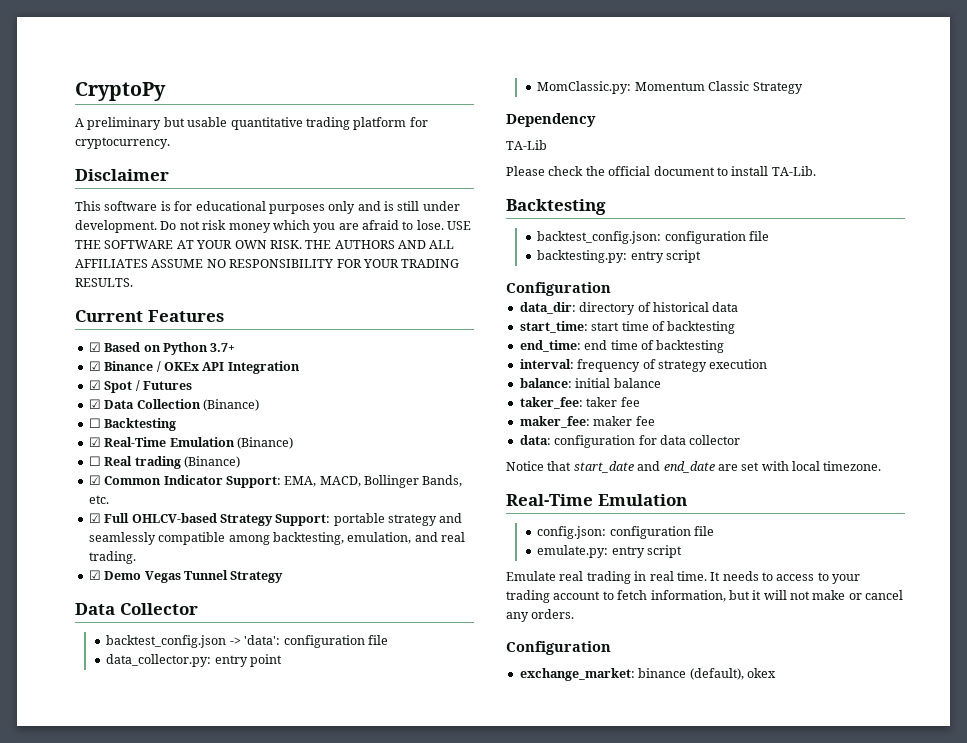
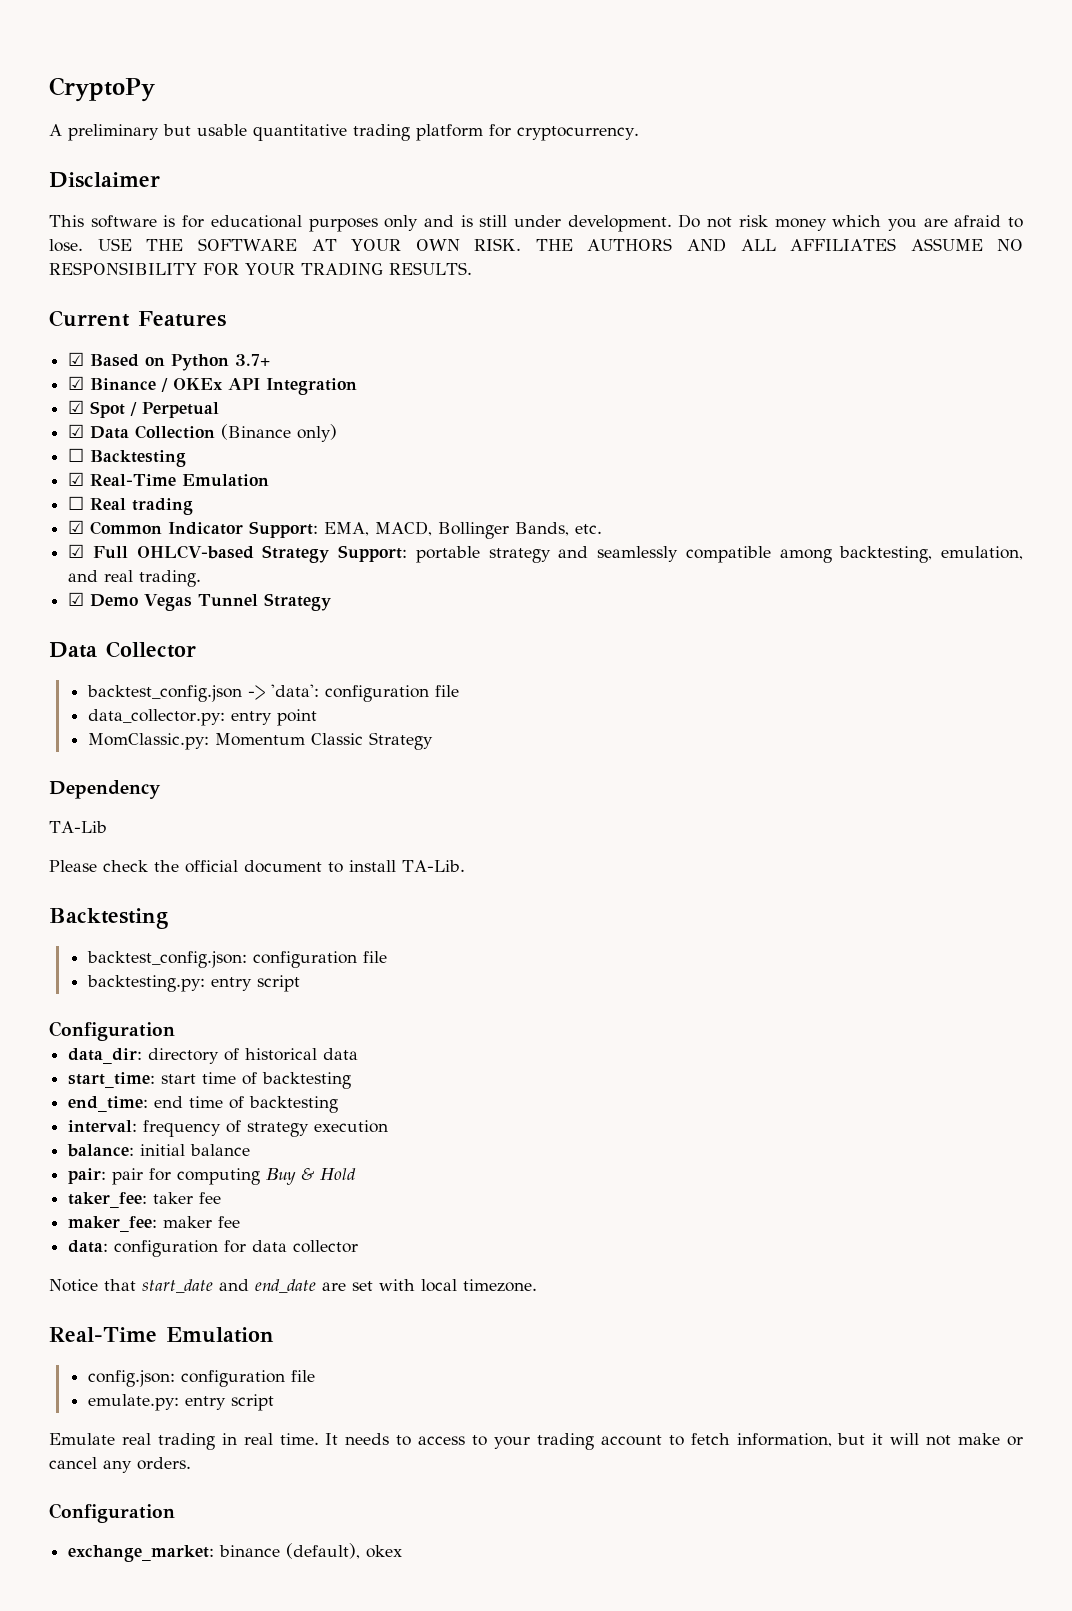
[142,381,192,390] Futures -> [142,402,220,418] Perpetual
[202,399,259,411] (Binance) -> [221,424,338,442] (Binance only)
[236,437,293,449] (Binance) -> (270, 480) none
[183,456,240,468] (Binance) -> (194, 506) none
(661, 383) none -> [68,1168,357,1185] // pair: pair for computing Buy & Hold

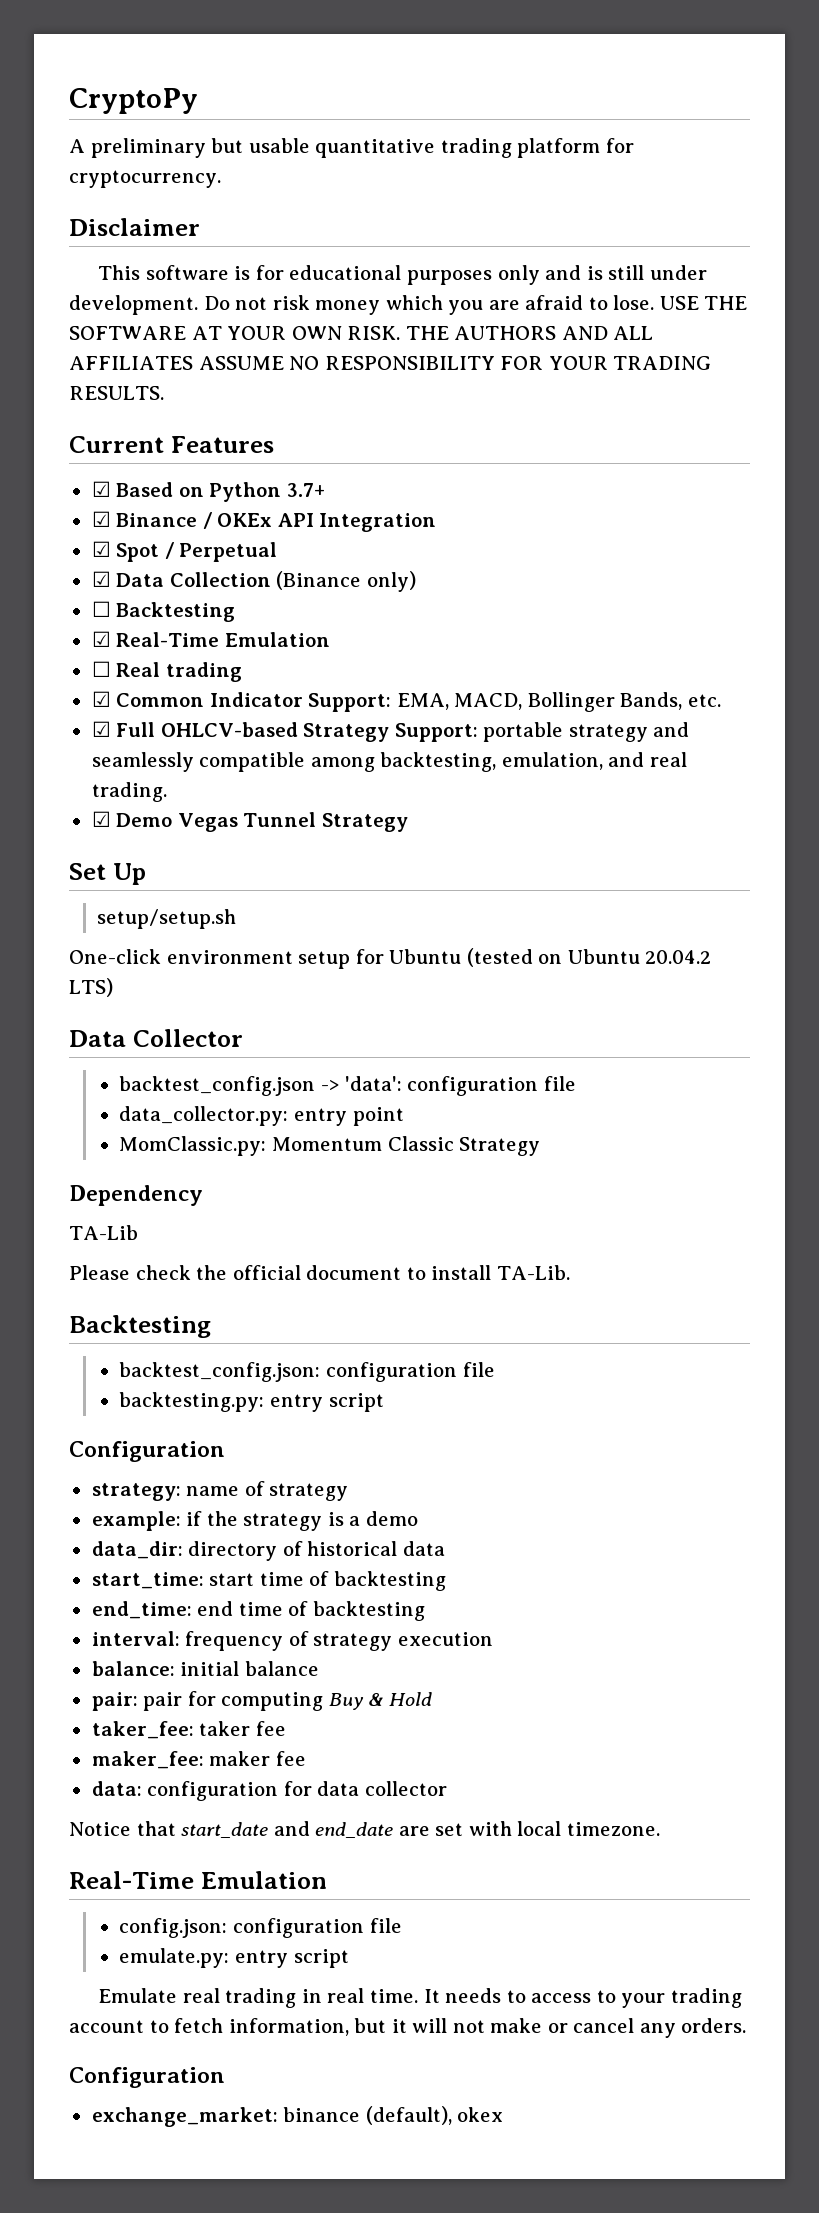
(332, 602) none -> [69,863,146,885] [96,909,236,929] [69,948,712,969] [69,978,113,997] // Set Up // setup/setup.sh // One-click environment setup for Ubuntu (tested on Ubuntu 20.04.2 LTS)
(175, 1031) none -> [91,1481,349,1501] [91,1511,418,1531] // strategy: name of strategy // example: if the strategy is a demo

